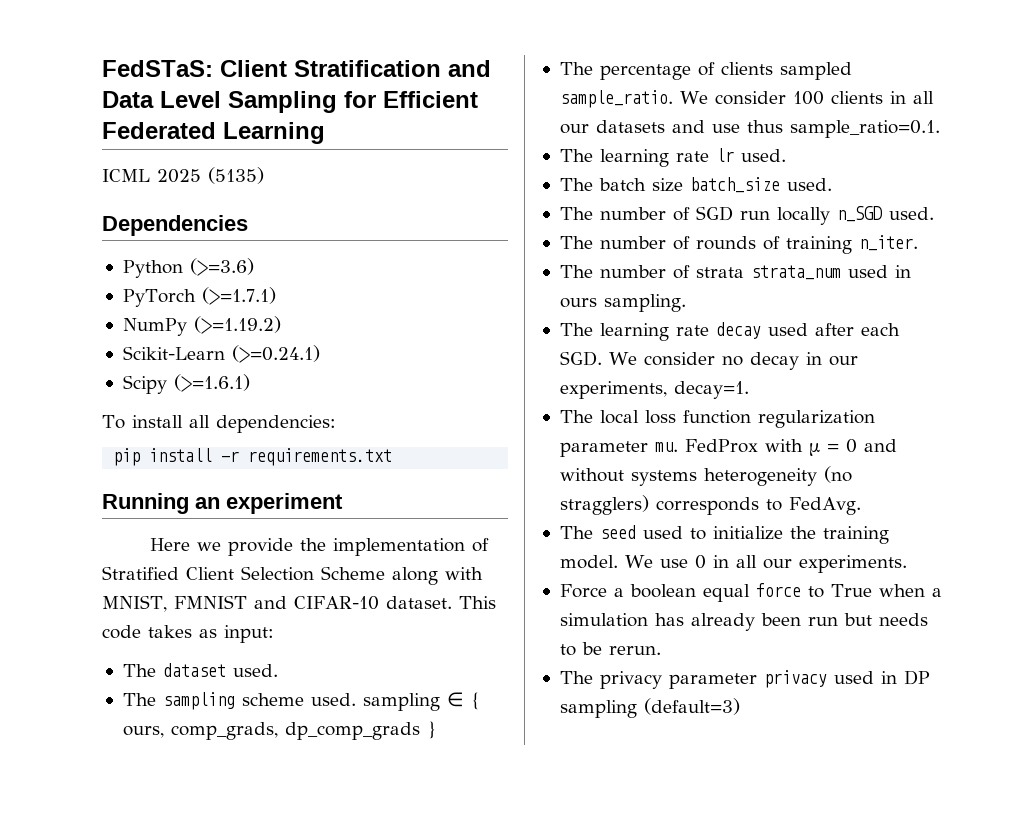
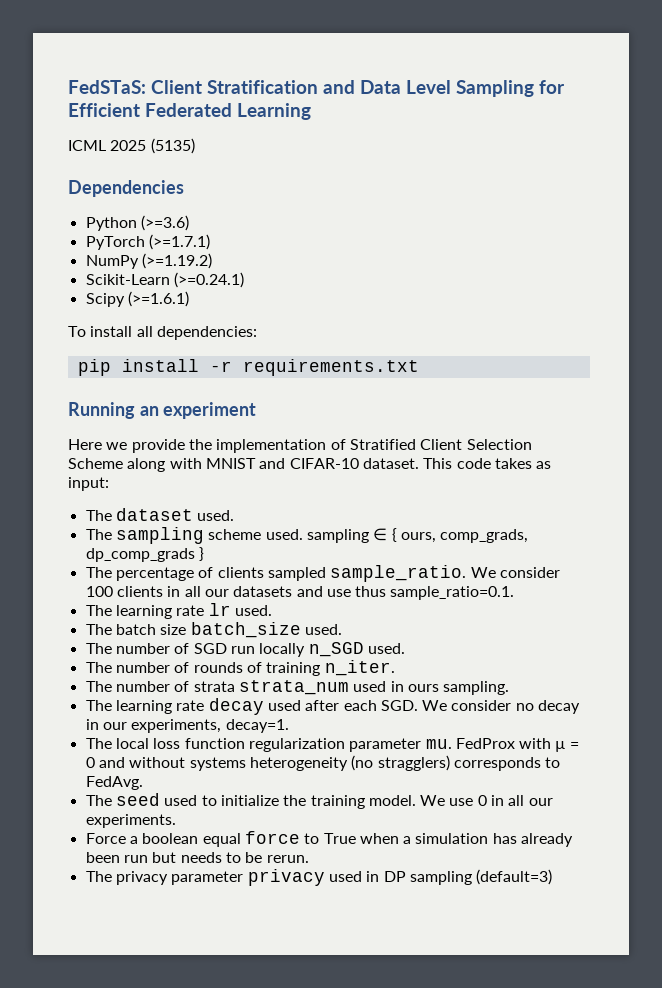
[102,595,247,612] MNIST, FMNIST -> [205,458,256,469] MNIST

